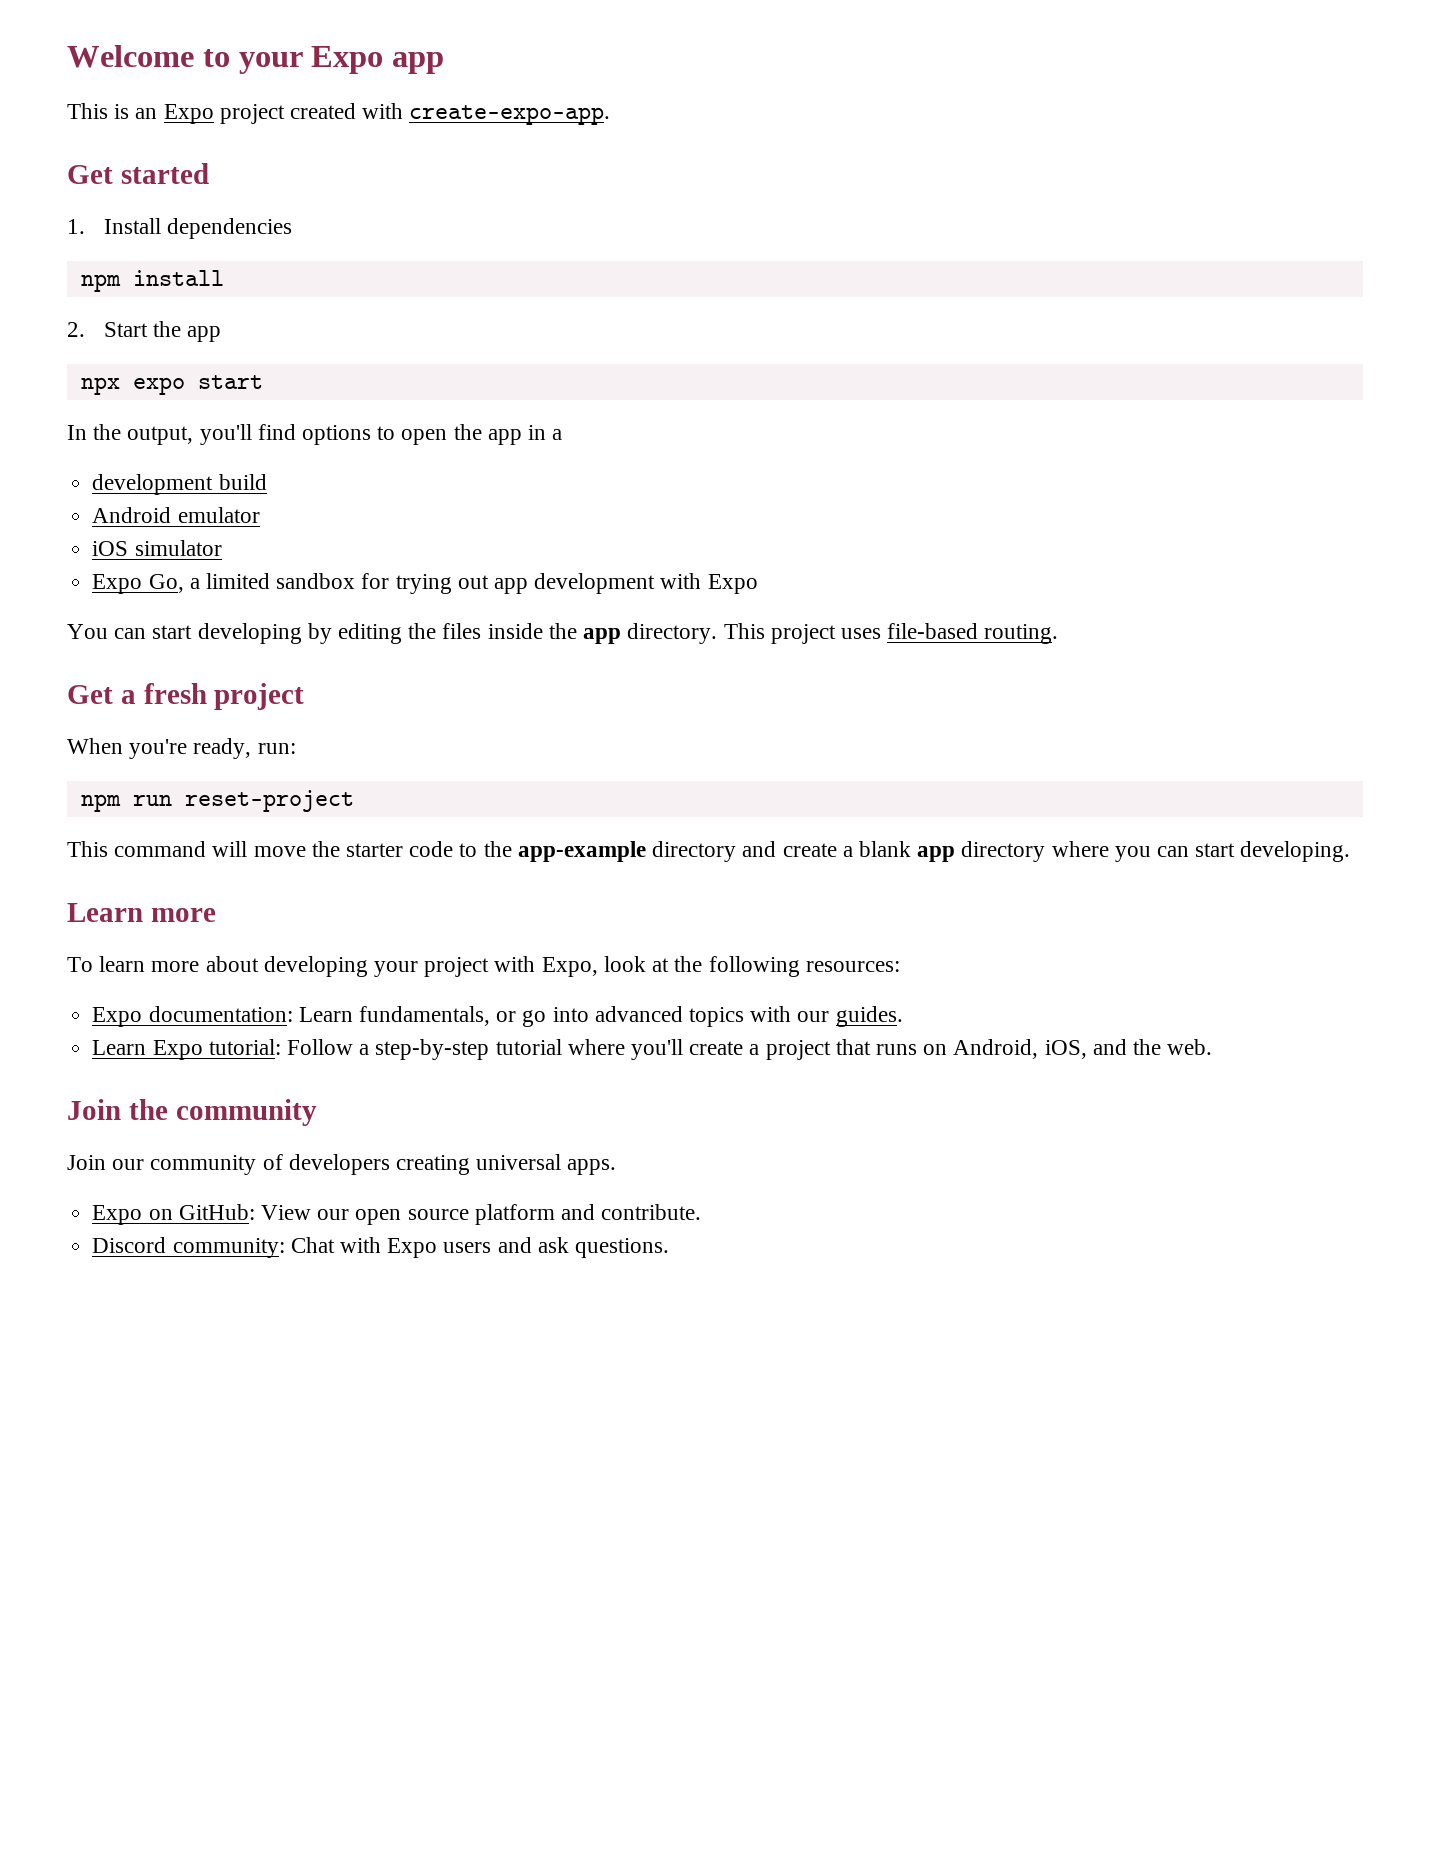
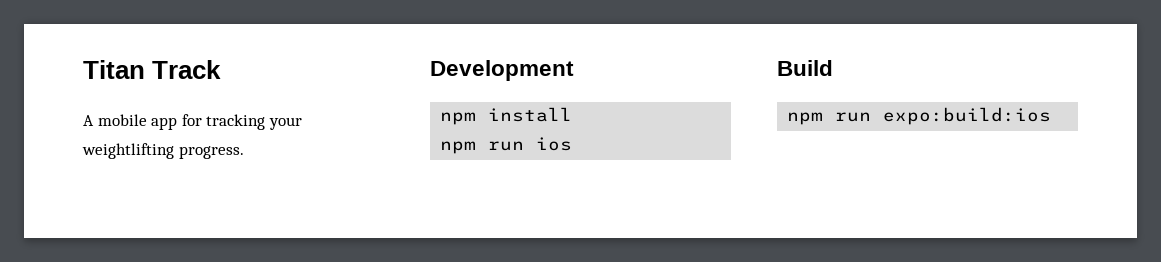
[67,45,445,74] [67,103,611,125] [67,163,209,184] [67,218,293,239] [80,270,224,292] [67,321,222,342] [80,375,263,395] [67,424,563,445] [92,474,267,495] [92,507,260,523] [92,540,222,556] [92,573,758,594] [67,623,1059,644] [67,683,305,710] [67,738,296,759] [80,790,354,812] [67,841,1351,862] [67,903,216,922] [67,956,900,977] [92,1006,903,1027] [92,1039,1213,1060] [67,1099,317,1126] [67,1154,617,1175] [92,1204,702,1225] [92,1237,669,1258] Welcome to your Expo app // This is an Expo project created with create-expo-app. // Get started // 1. Install dependencies // npm install // 2. Start the app // npx expo start // In the output, you'll find options to open the app in a // development build // Android emulator // iOS simulator // Expo Go, a limited sandbox for trying out app development with Expo // You can start developing by editing the files inside the app directory. This project uses file-based routing. // Get a fresh project // When you're ready, run: // npm run reset-project // This command will move the starter code to the app-example directory and create a blank app directory where you can start developing. // Learn more // To learn more about developing your project with Expo, look at the following resources: // Expo documentation: Learn fundamentals, or go into advanced topics with our guides. // Learn Expo tutorial: Follow a step-by-step tutorial where you'll create a project that runs on Android, iOS, and the web. // Join the community // Join our community of developers creating universal apps. // Expo on GitHub: View our open source platform and contribute. // Discord community: Chat with Expo users and ask questions. -> [83,60,222,79] [83,114,302,130] [82,143,244,159] [430,60,574,81] [440,107,573,125] [440,137,573,154] [777,60,833,76] [787,107,1052,125] Titan Track // A mobile app for tracking your weightlifting progress. // Development // npm install // npm run ios // Build // npm run expo:build:ios

